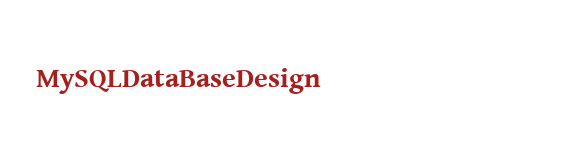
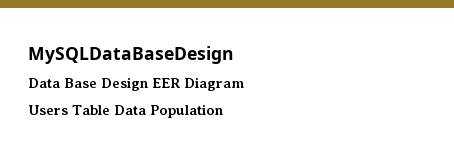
(321, 81) none -> [28,77,244,91] [28,104,223,118] // Data Base Design EER Diagram // Users Table Data Population

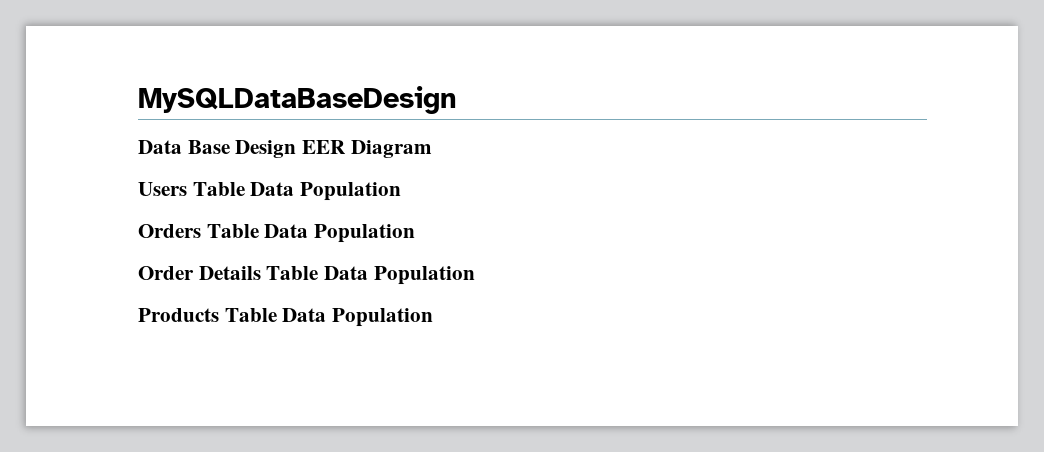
(223, 111) none -> [138,224,416,243] [138,266,475,285] [138,308,434,327] // Orders Table Data Population // Order Details Table Data Population // Products Table Data Population

